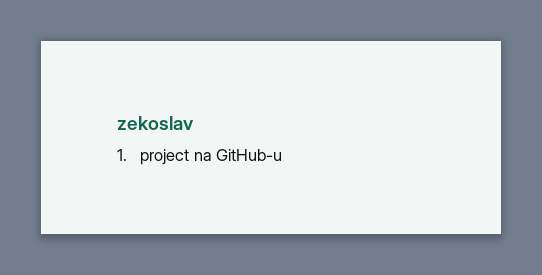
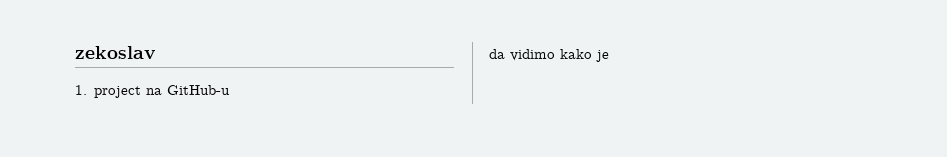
(283, 155) none -> [489,49,609,62] // da vidimo kako je

